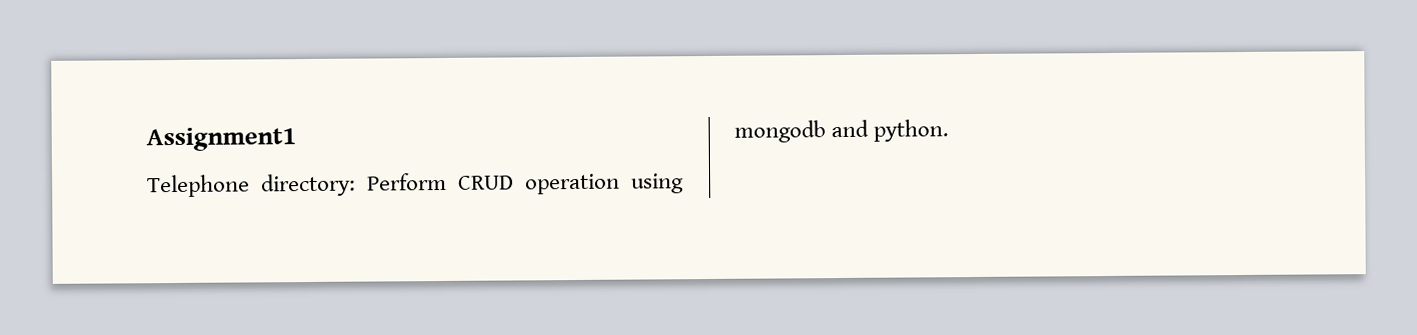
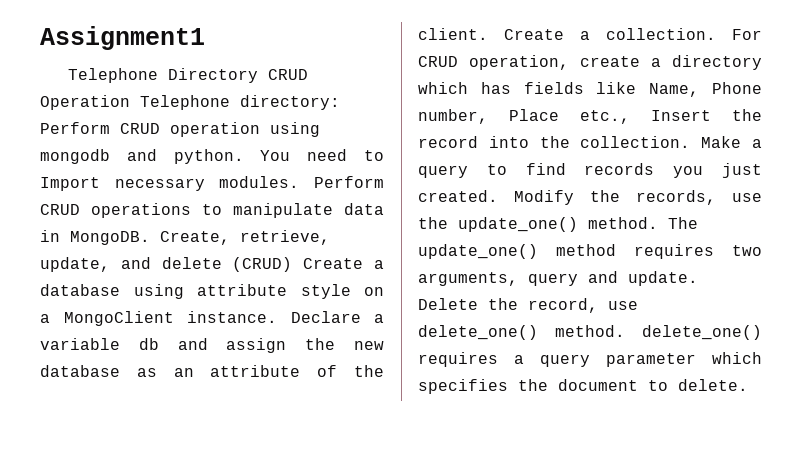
(250, 186) none -> [168,68,309,83] [40,95,230,110] Directory CRUD Operation Telephone
(950, 130) none -> [260,149,384,161] [40,176,385,191] [40,203,384,218] [40,230,330,245] [40,257,384,272] [40,284,384,299] [40,311,384,326] [40,338,384,353] [40,365,384,377] [418,28,762,40] [418,55,762,70] [418,82,762,97] [418,109,762,124] [418,136,762,148] [418,163,762,178] [418,190,762,205] [418,217,698,232] [418,244,762,259] [418,271,698,286] [418,298,638,313] [418,325,762,340] [418,352,762,367] [418,379,748,394] You need to Import necessary modules. Perform CRUD operations to manipulate data in MongoDB. Create, retrieve, update, and delete (CRUD) Create a database using attribute style on a MongoClient instance. Declare a variable db and assign the new database as an attribute of the client. Create a collection. For CRUD operation, create a directory which has fields like Name, Phone number, Place etc., Insert the record into the collection. Make a query to find records you just created. Modify the records, use the update_one() method. The update_one() method requires two arguments, query and update. Delete the record, use delete_one() method. delete_one() requires a query parameter which specifies the document to delete.

